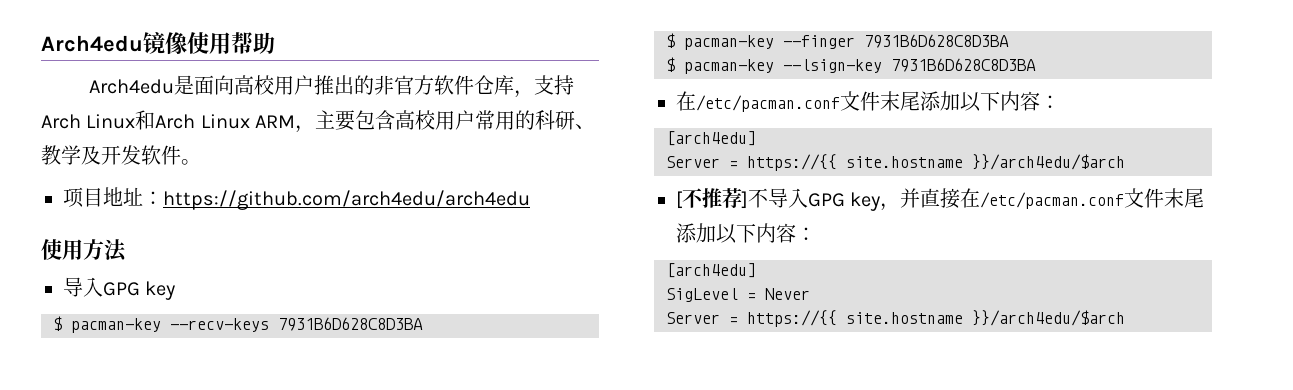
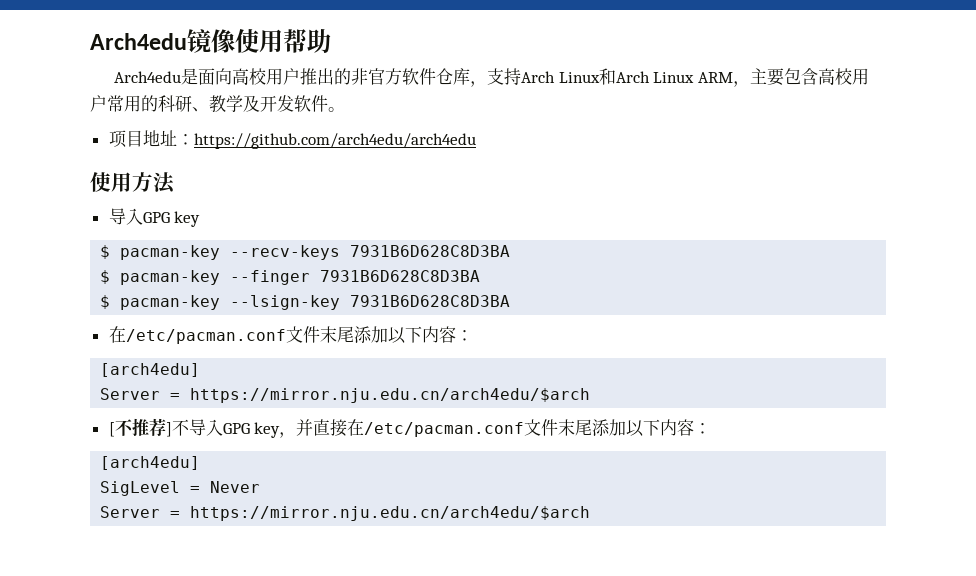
[747,154,1125,171] https://{{ site.hostname }}/arch4edu/$arch -> [190,388,591,403] https://mirror.nju.edu.cn/arch4edu/$arch
[747,310,1125,327] https://{{ site.hostname }}/arch4edu/$arch -> [190,506,591,521] https://mirror.nju.edu.cn/arch4edu/$arch

